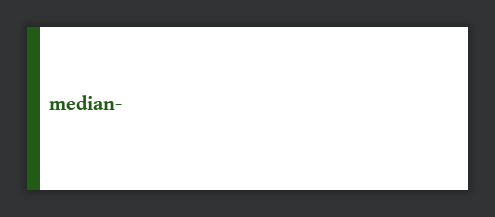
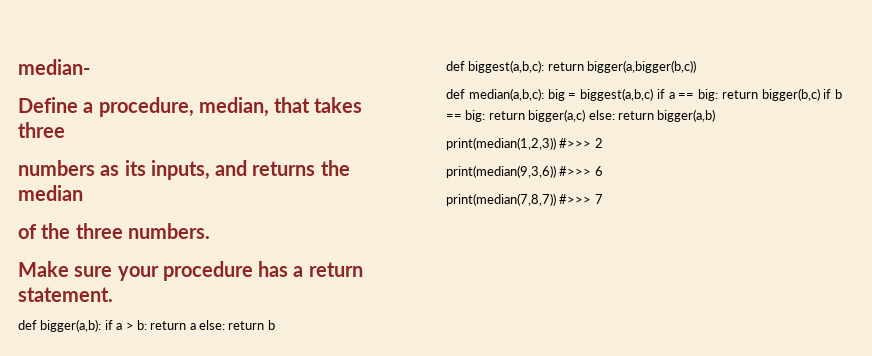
(122, 102) none -> [18,97,363,117] [18,122,65,138] [18,160,350,180] [18,185,83,201] [18,223,210,239] [18,261,363,281] [18,287,113,302] [18,319,275,332] [446,60,697,73] [446,88,842,101] [446,109,716,122] [446,137,603,150] [446,165,603,178] [446,193,603,206] // Define a procedure, median, that takes three // numbers as its inputs, and returns the median // of the three numbers. // Make sure your procedure has a return statement. // def bigger(a,b): if a > b: return a else: return b // def biggest(a,b,c): return bigger(a,bigger(b,c)) // def median(a,b,c): big = biggest(a,b,c) if a == big: return bigger(b,c) if b == big: return bigger(a,c) else: return bigger(a,b) // print(median(1,2,3)) #>>> 2 // print(median(9,3,6)) #>>> 6 // print(median(7,8,7)) #>>> 7

